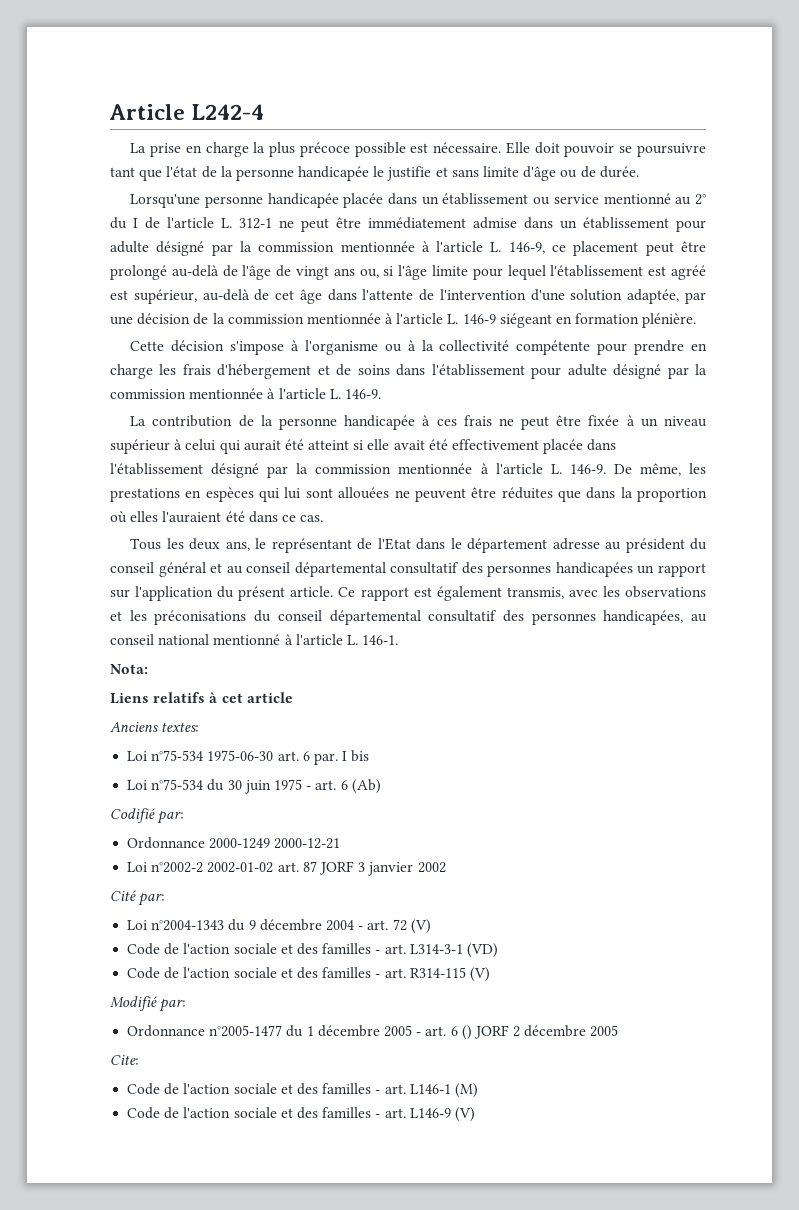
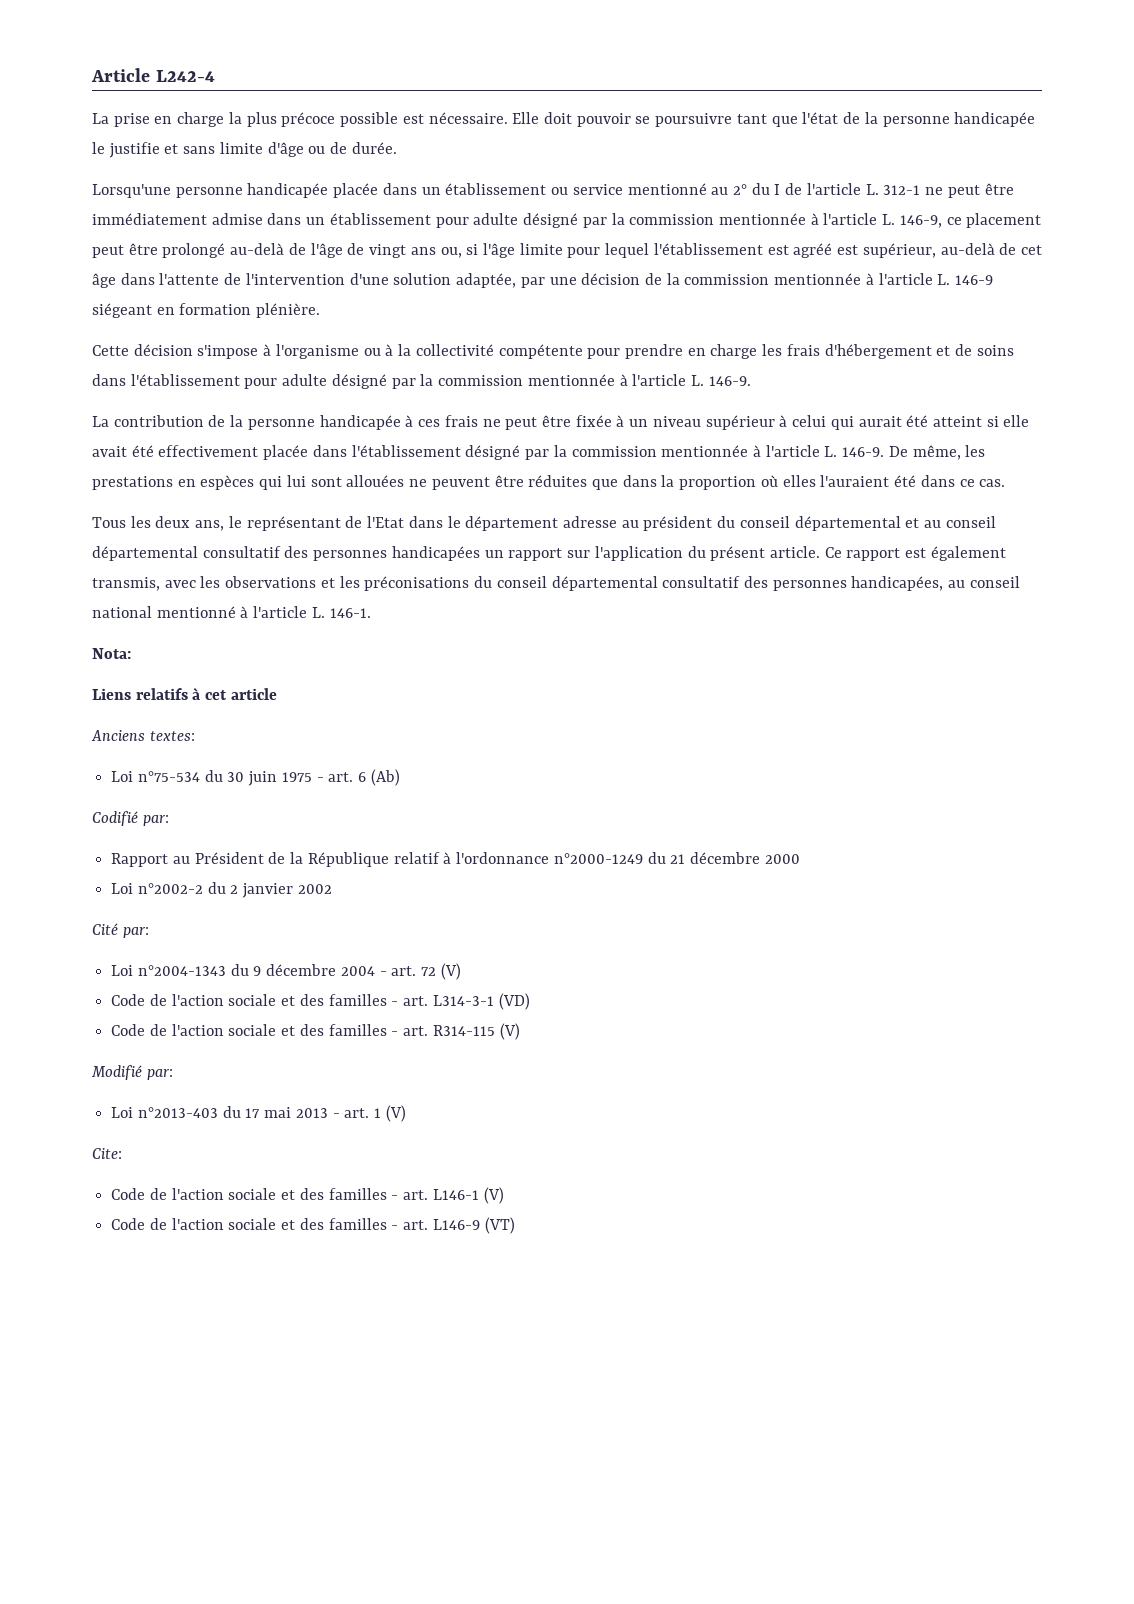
[158,562,206,577] général -> [794,516,901,531] départemental
[127,750,370,765] // Loi n°75-534 1975-06-30 art. 6 par. I bis -> (195, 736) none
[127,837,341,849] [127,861,366,875] Ordonnance 2000-1249 2000-12-21 // Loi n°2002-2 2002-01-02 art. 87 JORF 3 -> [111,852,800,867] [111,882,239,894] Rapport au Président de la République relatif à l'ordonnance n°2000-1249 du 21 décembre 2000 // Loi n°2002-2 du 2
[127,1025,619,1040] Ordonnance n°2005-1477 du 1 décembre 2005 - art. 6 () JORF 2 décembre 2005 -> [111,1105,406,1122] Loi n°2013-403 du 17 mai 2013 - art. 1 (V)
[454,1083,478,1098] (M) -> [483,1187,504,1204] (V)
[454,1107,475,1122] (V) -> [484,1217,515,1234] (VT)

